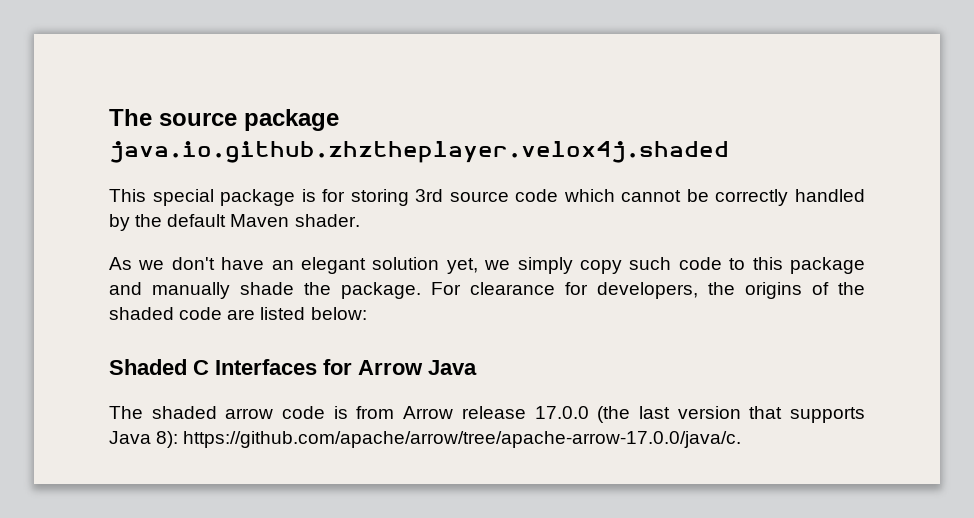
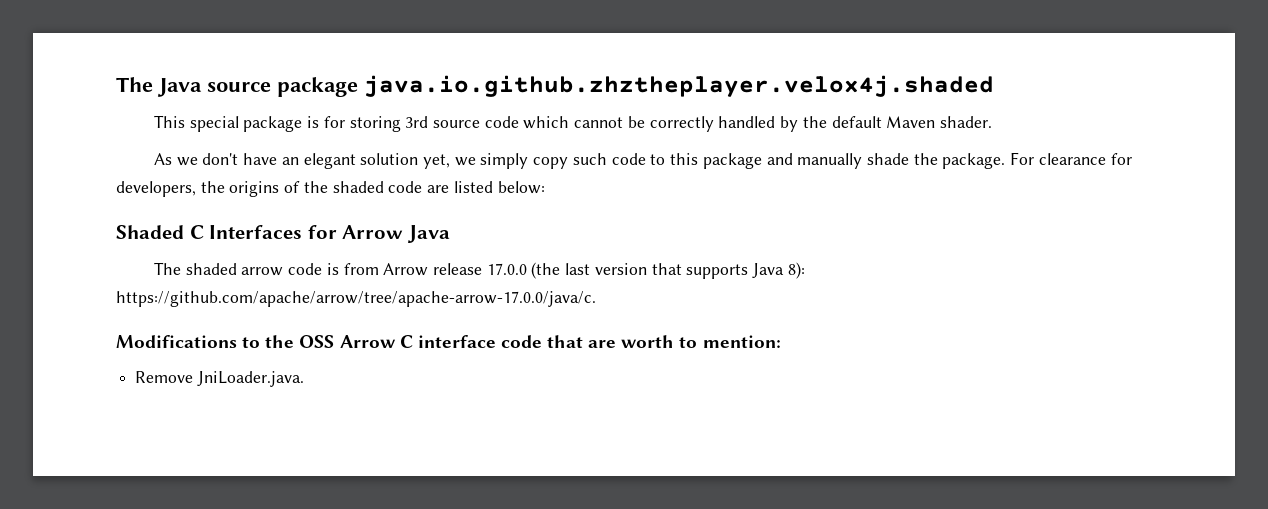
[109,109,152,126] The -> [116,77,202,97] The Java
(742, 439) none -> [116,335,781,348] [135,371,304,387] // Modifications to the OSS Arrow C interface code that are worth to mention: // Remove JniLoader.java.

